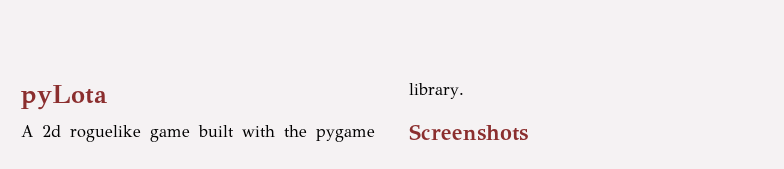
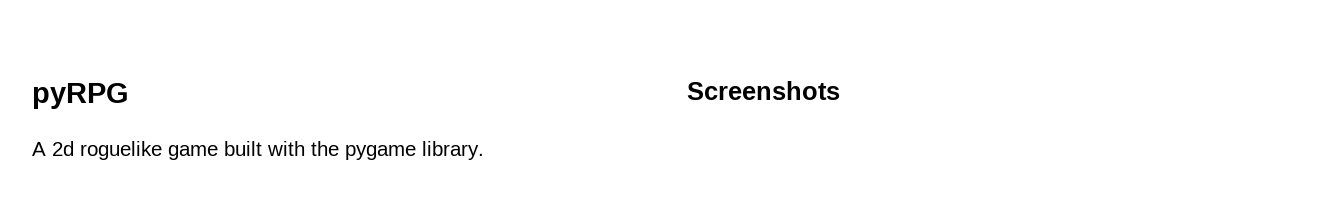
[21,85,107,110] pyLota -> [32,83,129,109] pyRPG

